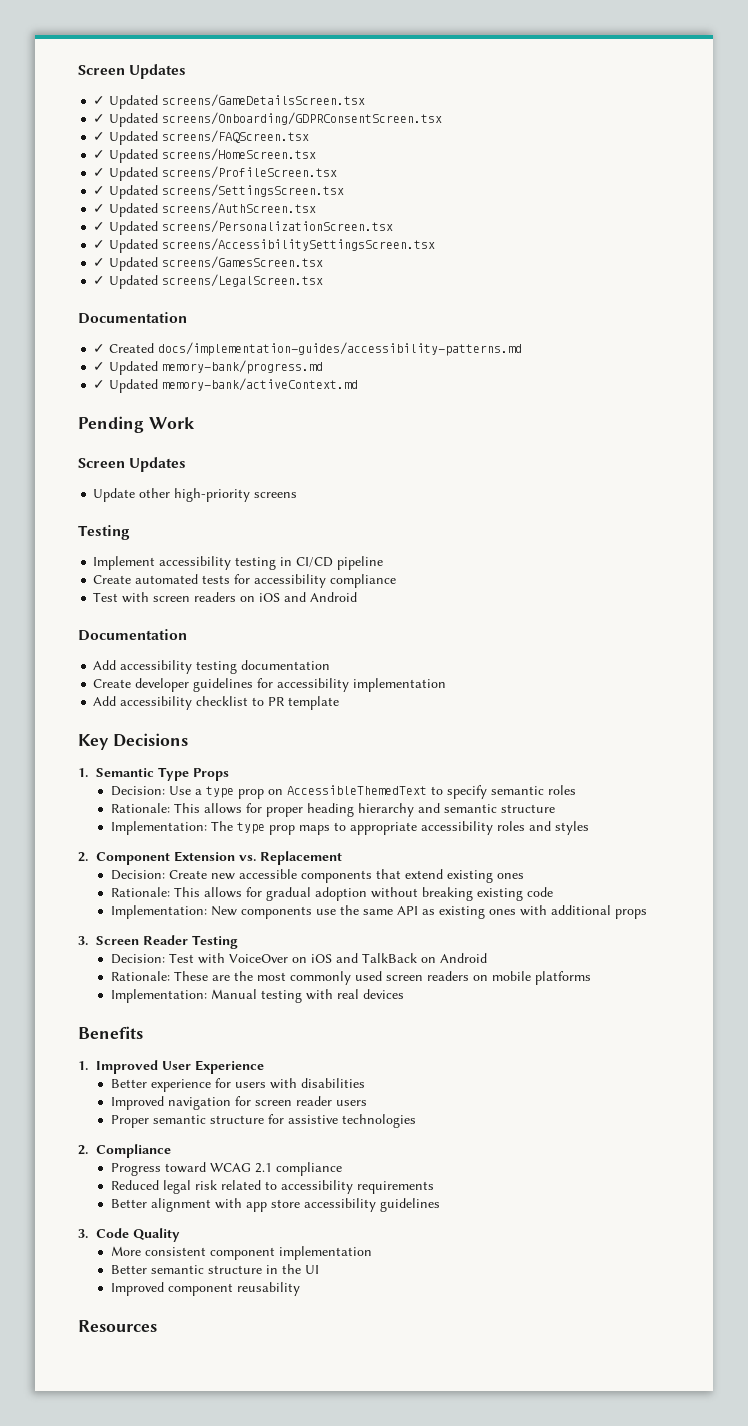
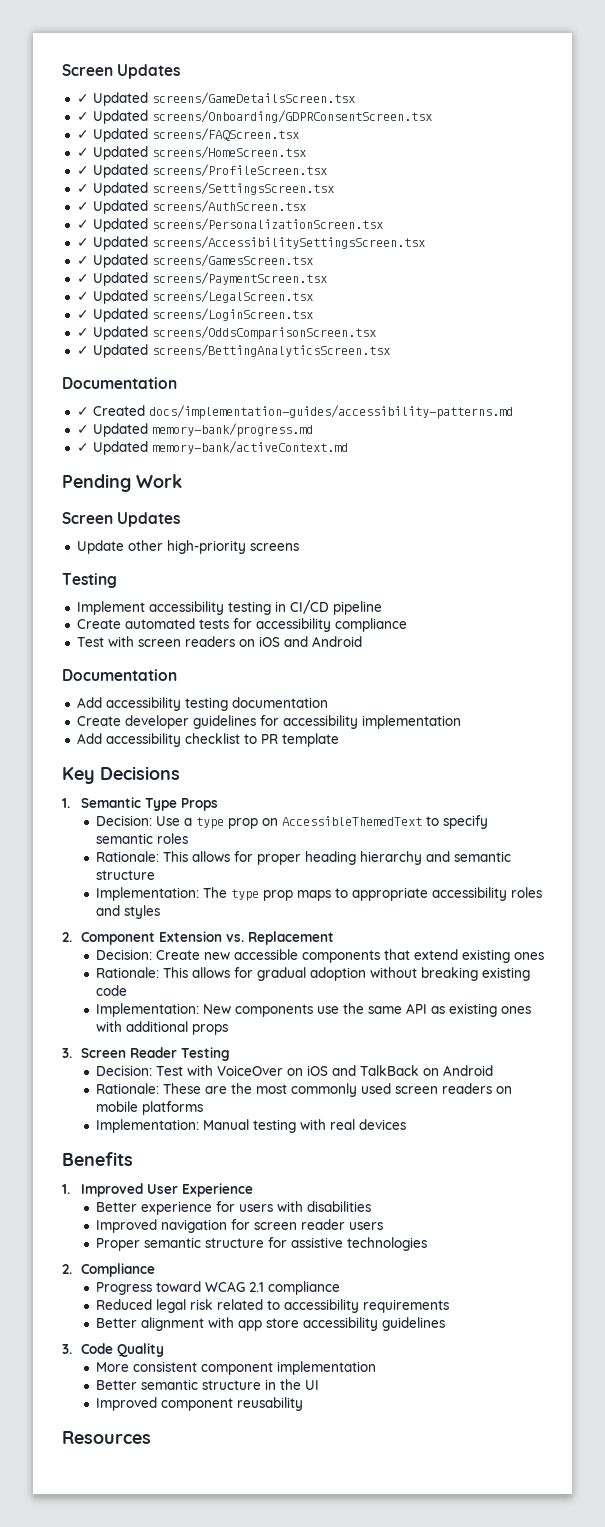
(324, 262) none -> [76,272,327,286] // ✓ Updated screens/PaymentScreen.tsx
(324, 280) none -> [76,308,313,322] [76,326,376,340] [76,344,390,358] // ✓ Updated screens/LoginScreen.tsx // ✓ Updated screens/OddsComparisonScreen.tsx // ✓ Updated screens/BettingAnalyticsScreen.tsx

